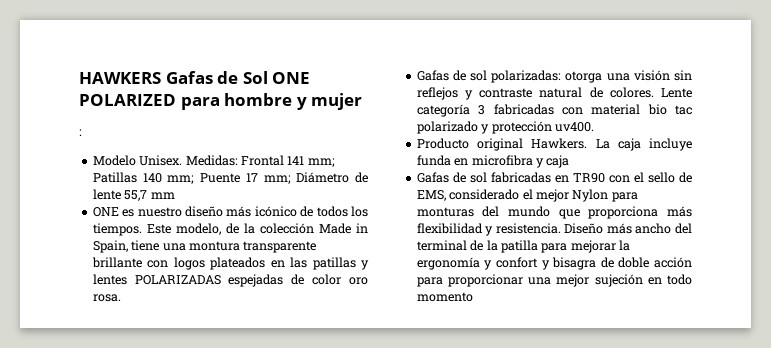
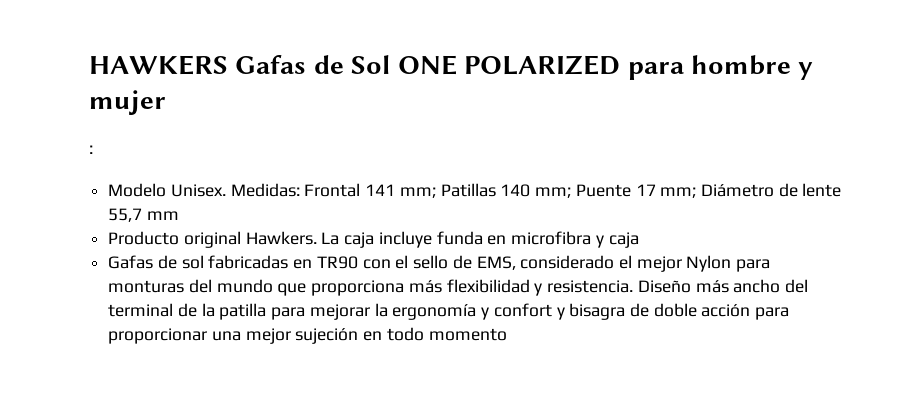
[92,206,368,217] [92,223,368,236] [92,240,317,253] [91,257,370,270] [92,274,368,287] [92,294,121,302] [416,70,692,83] [416,87,692,100] [416,104,692,117] [416,121,594,134] // ONE es nuestro diseño más icónico de todos los tiempos. Este modelo, de la colección Made in Spain, tiene una montura transparente brillante con logos plateados en las patillas y lentes POLARIZADAS espejadas de color oro rosa. // Gafas de sol polarizadas: otorga una visión sin reflejos y contraste natural de colores. Lente categoría 3 fabricadas con material bio tac polarizado y protección uv400. -> (179, 215) none

